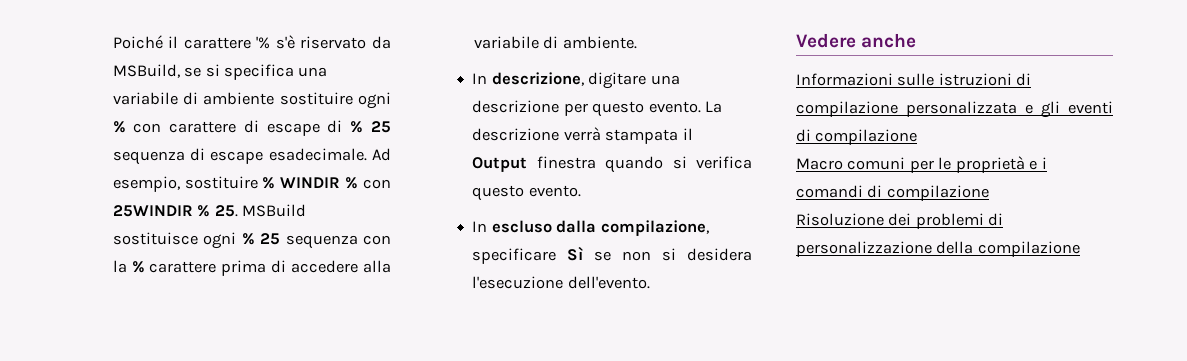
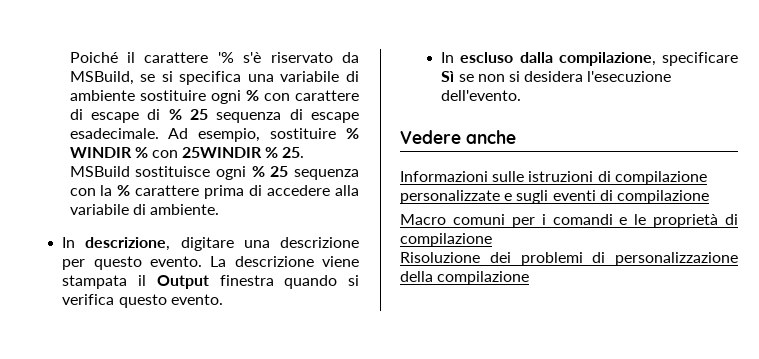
[563,127,601,141] verrà -> [322,256,359,267] viene
[906,101,1060,118] personalizzata e gli -> [400,190,549,204] personalizzate e sugli
[938,156,1047,173] [796,185,863,198] le proprietà e i comandi -> [541,214,719,228] i comandi e le proprietà

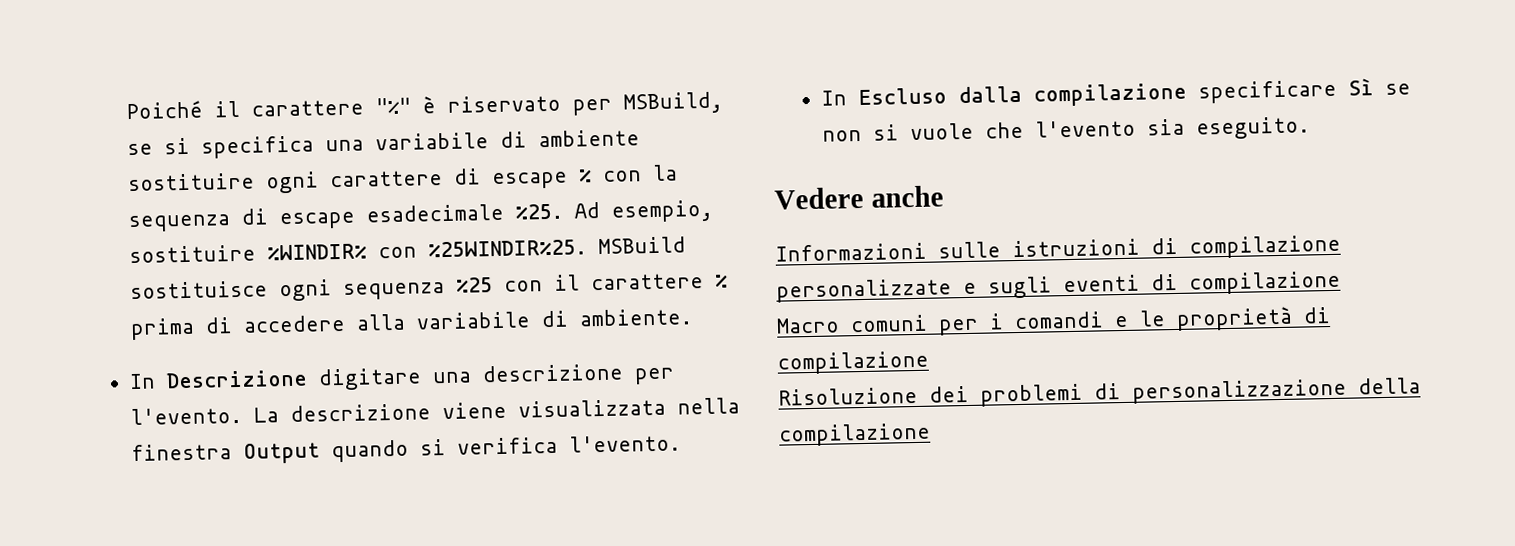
[217,52,359,63] '% s'è riservato da -> [374,94,612,116] "%" è riservato per
[245,90,290,101] % con -> (319, 182) none
[147,109,208,120] di % 25 -> [577,164,678,183] % con la
[69,128,159,139] esadecimale. -> [365,203,563,223] esadecimale %25.
[346,128,359,139] [69,147,305,158] [69,166,360,180] [69,185,200,196] % WINDIR % con 25WINDIR % 25. MSBuild sostituisce ogni % 25 sequenza con la % carattere -> [266,236,686,261] [129,273,728,302] %WINDIR% con %25WINDIR%25. MSBuild sostituisce ogni sequenza %25 con il carattere %
[85,237,171,251] descrizione, -> [165,369,308,389] Descrizione
[93,256,202,270] questo evento. -> [129,406,242,426] l'evento.
[62,275,274,289] stampata il Output finestra -> [517,397,740,418] [130,442,320,464] visualizzata nella finestra Output
[118,294,223,308] [441,52,656,66] questo evento. // In escluso dalla compilazione, -> [568,434,681,453] [820,82,1187,107] l'evento. // In Escluso dalla compilazione
[524,71,672,82] [441,90,522,101] desidera l'esecuzione dell'evento. -> [909,116,1310,141] vuole che l'evento sia eseguito.

